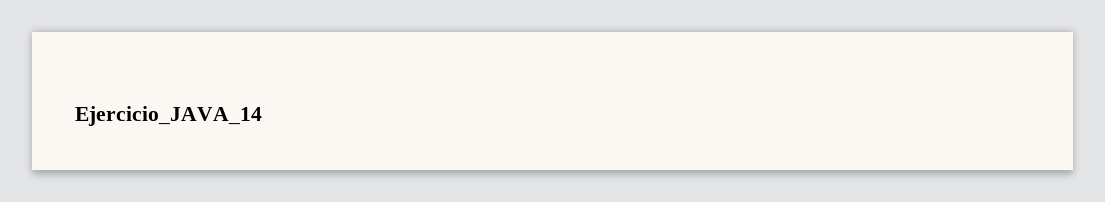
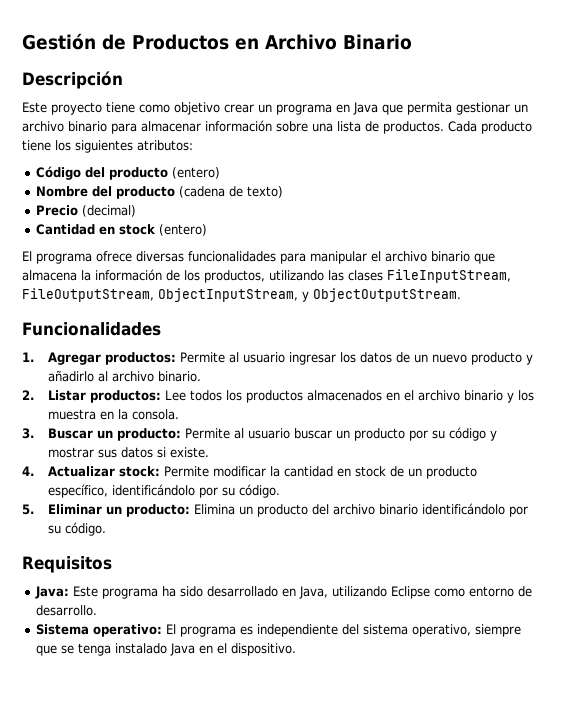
[75,106,262,126] Ejercicio_JAVA_14 -> [22,33,412,50] [22,71,123,89] [22,102,528,115] [22,120,532,134] [22,140,193,153] [36,166,221,180] [36,186,284,199] [36,205,137,217] [36,224,208,236] [22,251,495,264] [22,269,511,283] [22,288,461,302] [22,322,161,336] [22,352,533,365] [47,370,201,382] [22,390,534,403] [47,409,179,420] [22,427,497,441] [47,447,209,458] [22,466,477,479] [47,484,280,498] [22,503,528,517] [47,522,106,536] [22,556,112,573] [35,586,533,599] [36,605,98,616] [36,624,522,637] [36,643,297,656] Gestión de Productos en Archivo Binario // Descripción // Este proyecto tiene como objetivo crear un programa en Java que permita gestionar un archivo binario para almacenar información sobre una lista de productos. Cada producto tiene los siguientes atributos: // Código del producto (entero) // Nombre del producto (cadena de texto) // Precio (decimal) // Cantidad en stock (entero) // El programa ofrece diversas funcionalidades para manipular el archivo binario que almacena la información de los productos, utilizando las clases FileInputStream, FileOutputStream, ObjectInputStream, y ObjectOutputStream. // Funcionalidades // 1. Agregar productos: Permite al usuario ingresar los datos de un nuevo producto y añadirlo al archivo binario. // 2. Listar productos: Lee todos los productos almacenados en el archivo binario y los muestra en la consola. // 3. Buscar un producto: Permite al usuario buscar un producto por su código y mostrar sus datos si existe. // 4. Actualizar stock: Permite modificar la cantidad en stock de un producto específico, identificándolo por su código. // 5. Eliminar un producto: Elimina un producto del archivo binario identificándolo por su código. // Requisitos // Java: Este programa ha sido desarrollado en Java, utilizando Eclipse como entorno de desarrollo. // Sistema operativo: El programa es independiente del sistema operativo, siempre que se tenga instalado Java en el dispositivo.

